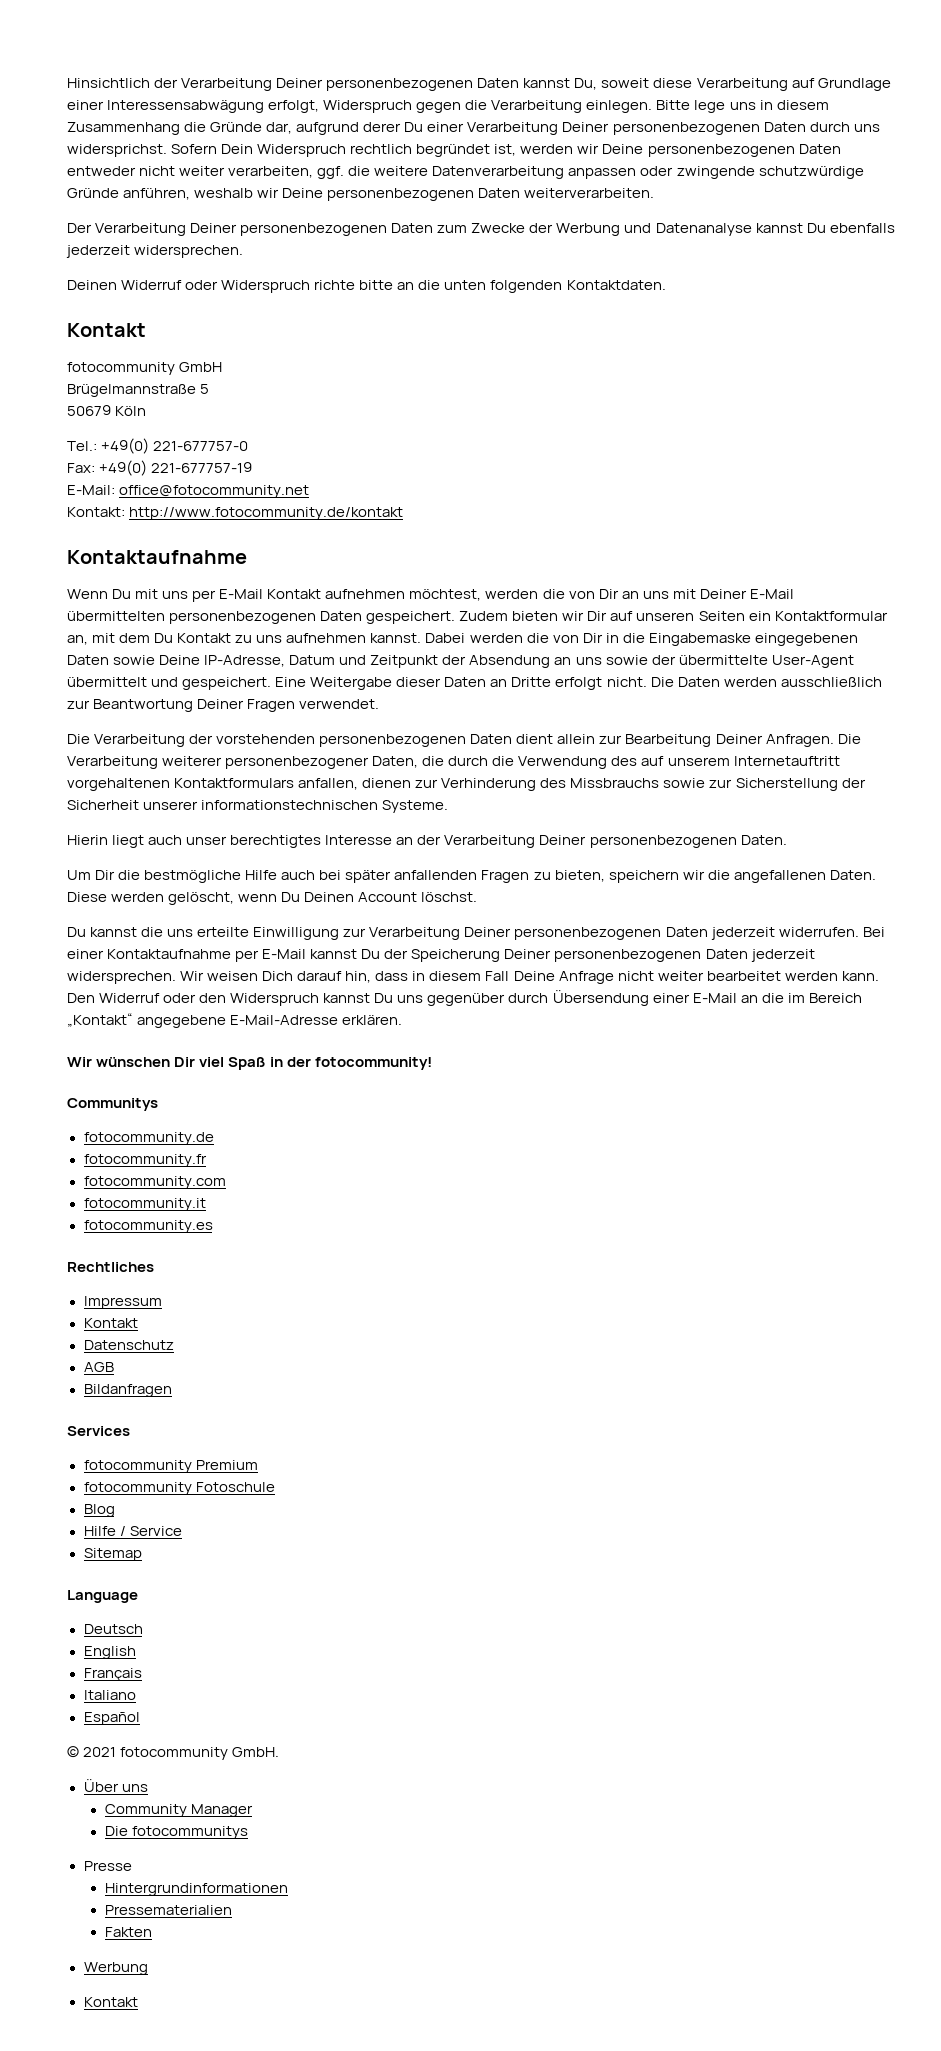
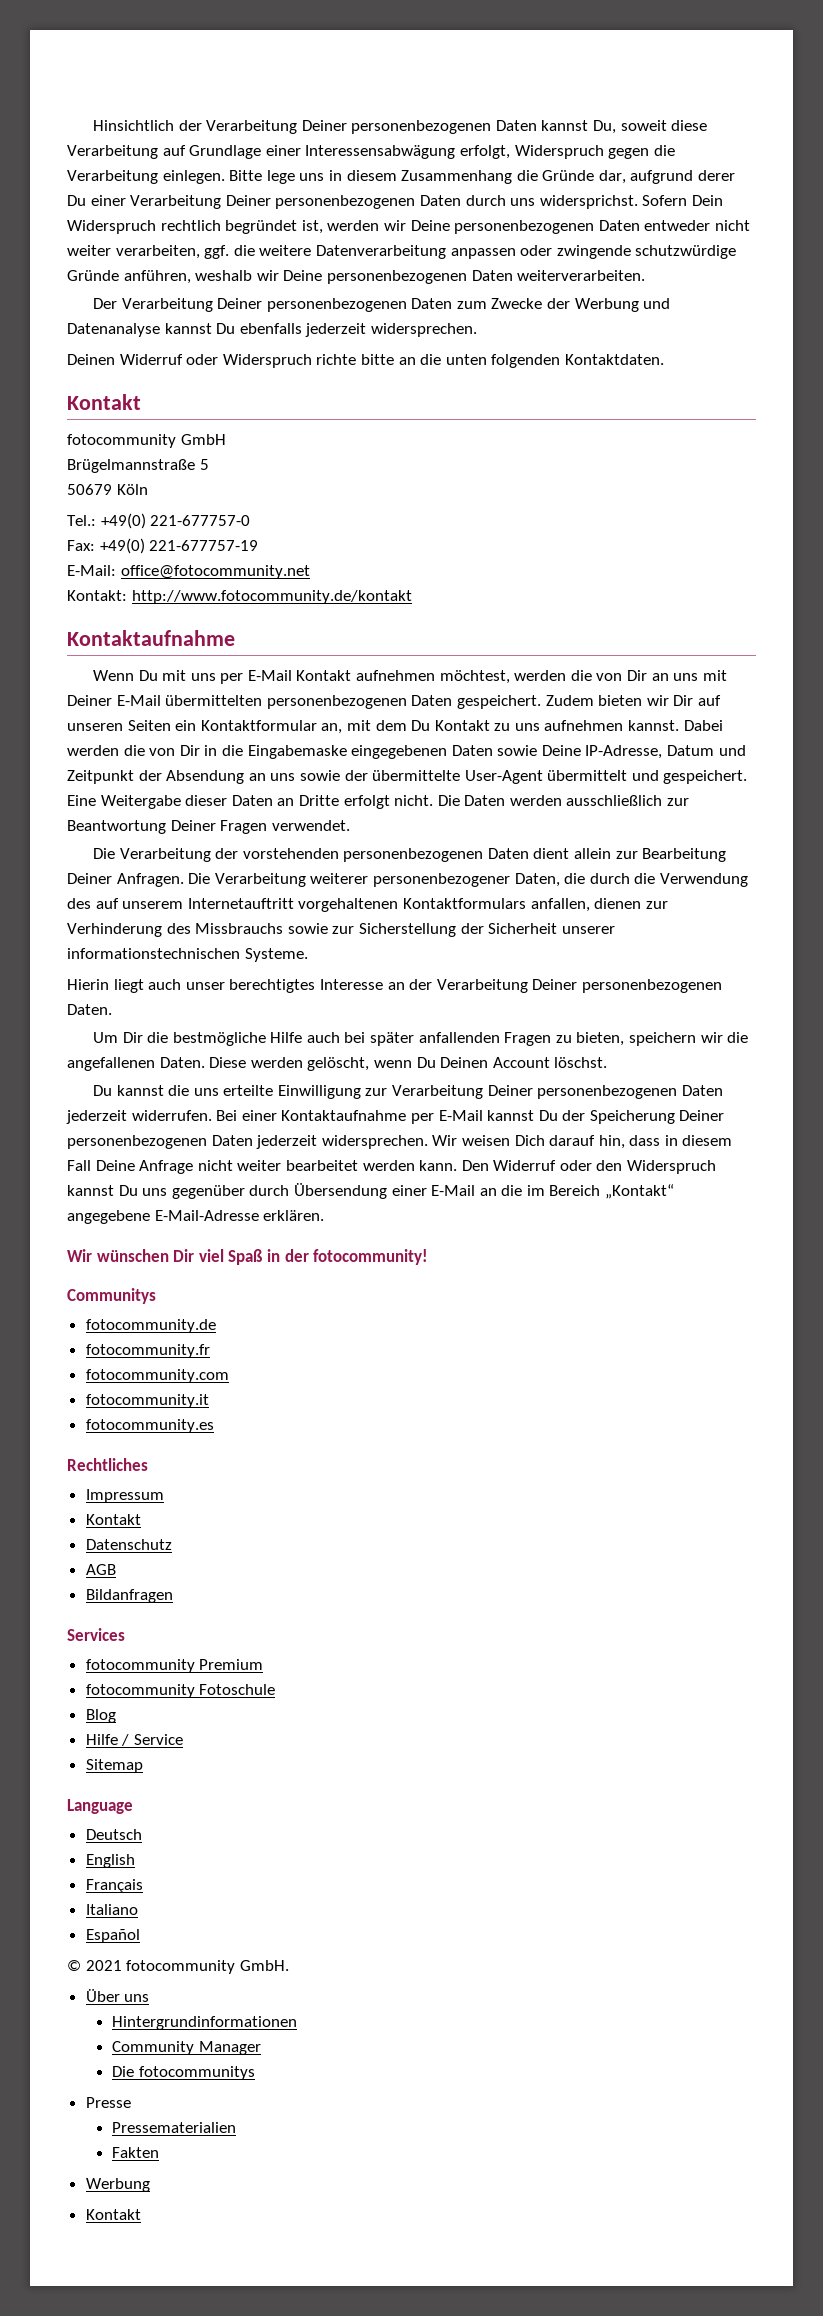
(148, 1788) none -> [112,2016,298,2030] // Hintergrundinformationen
[104,1883,288,1896] // Hintergrundinformationen -> (131, 2102) none

